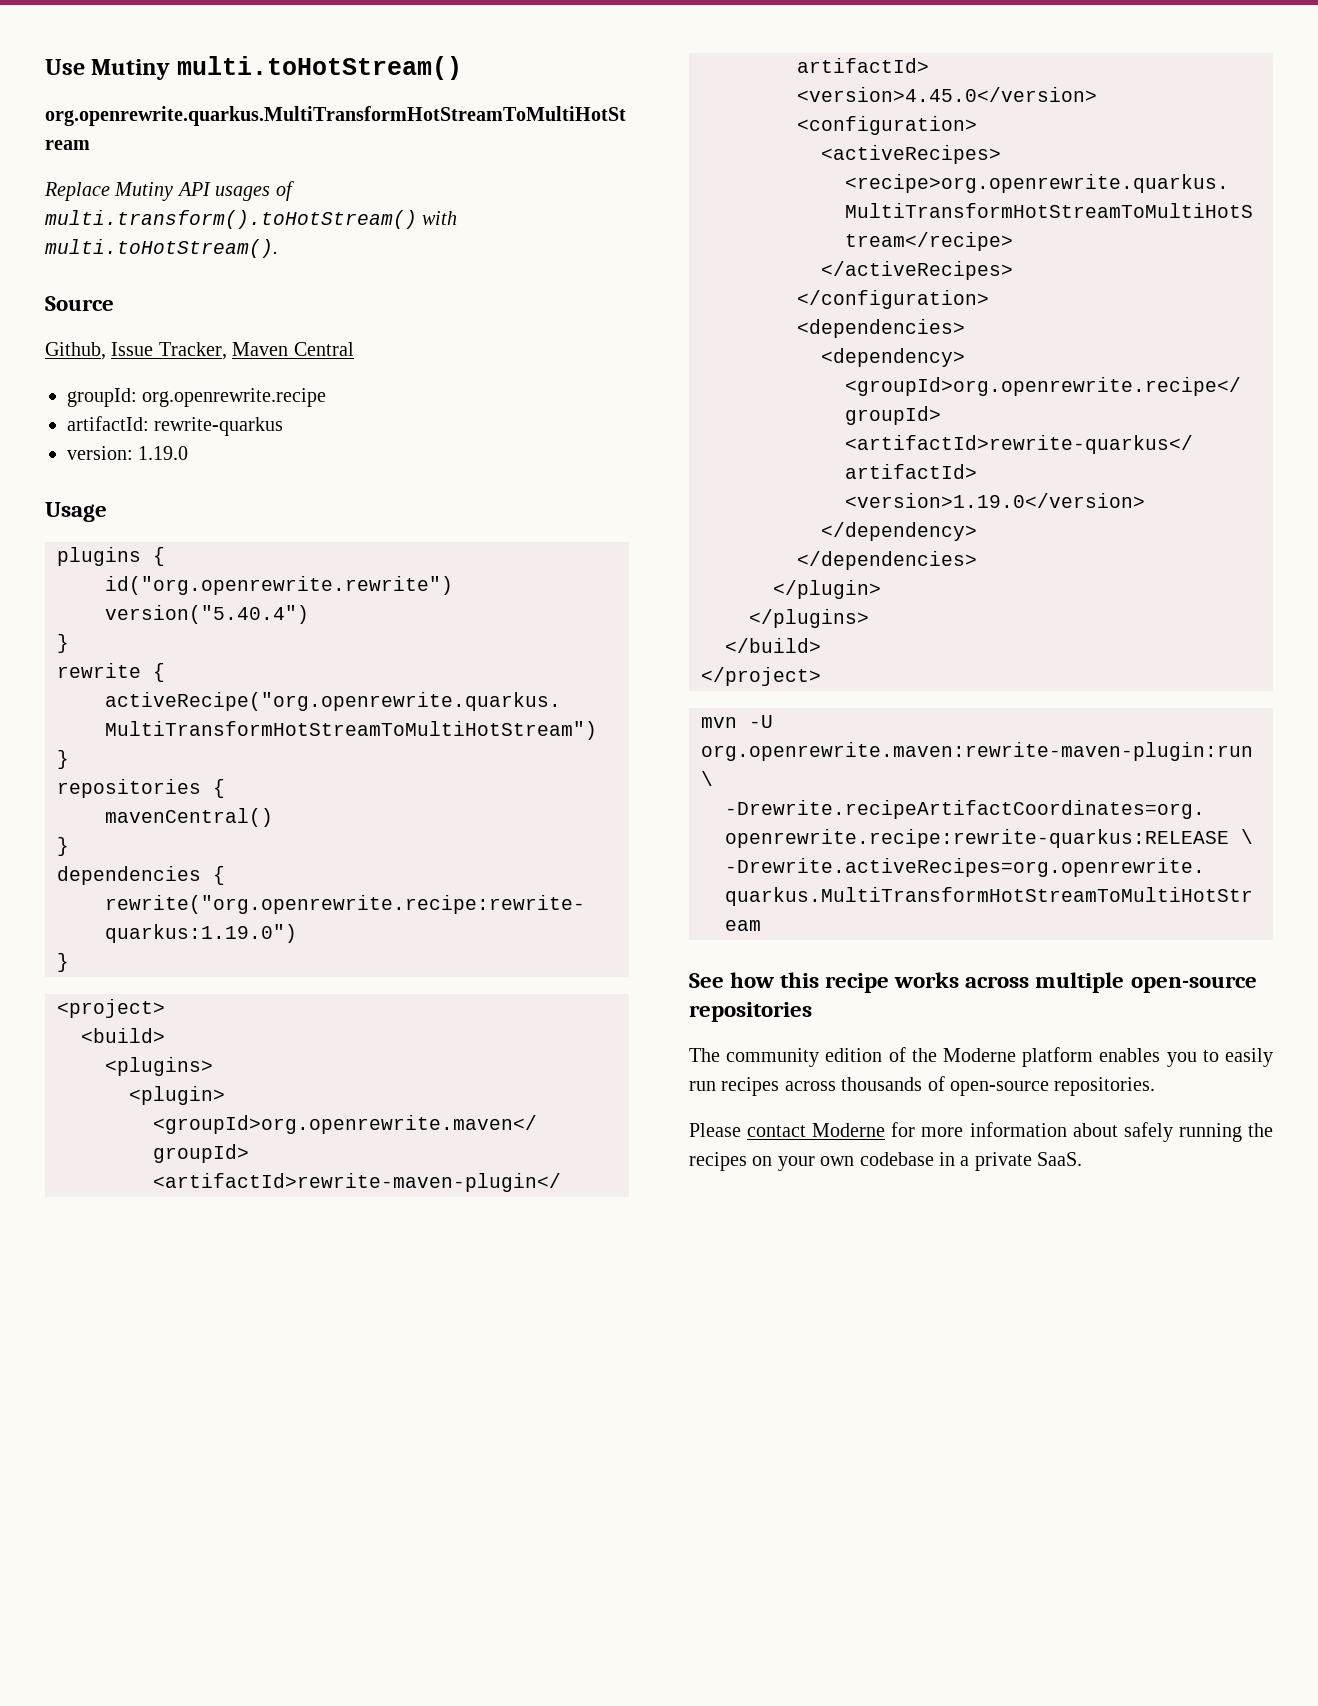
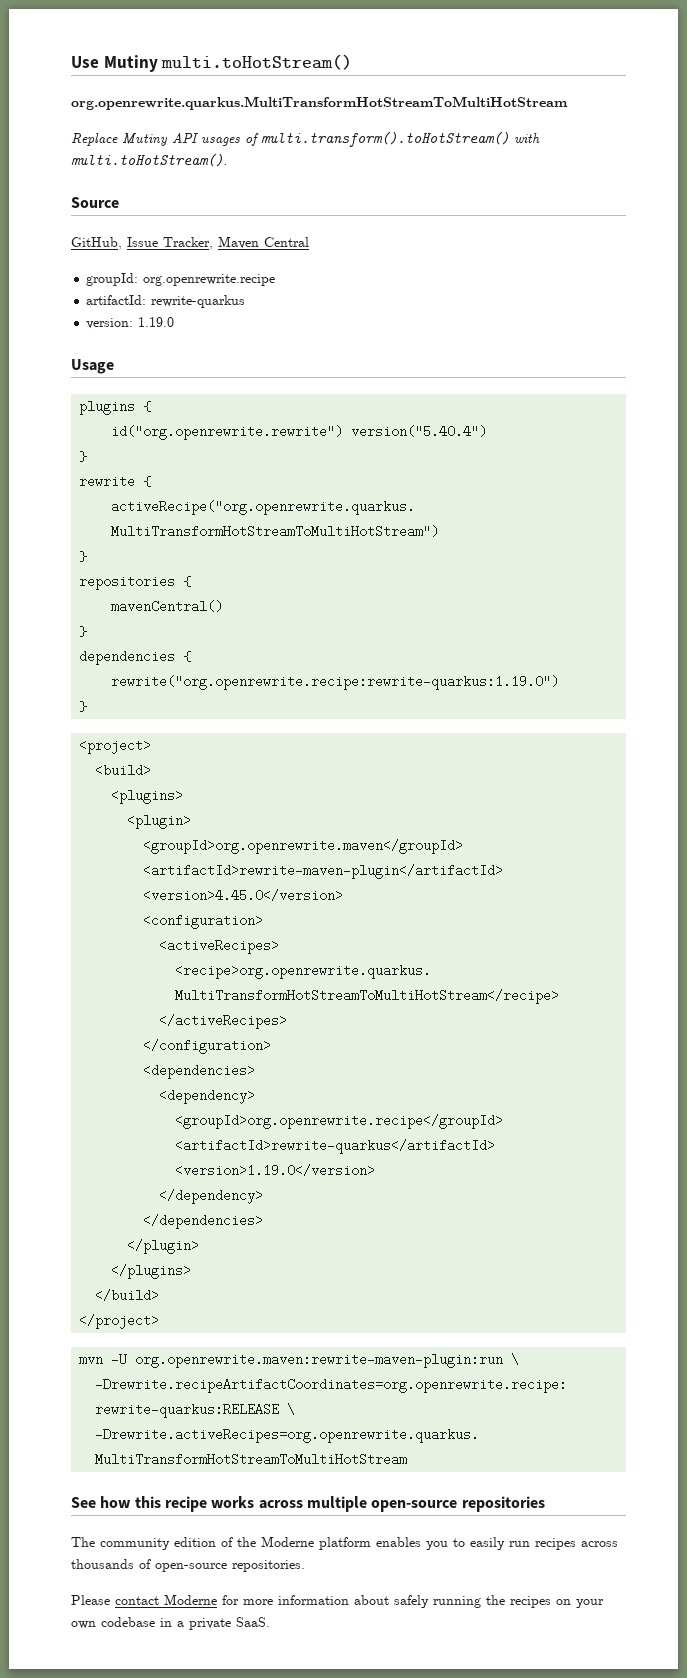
[45,342,106,360] Github, -> [71,237,122,250] GitHub,

